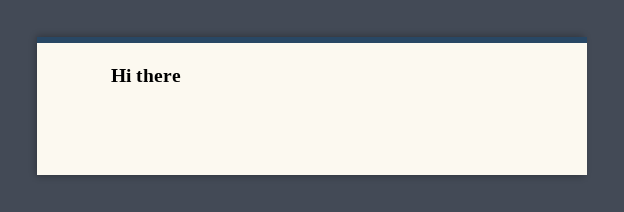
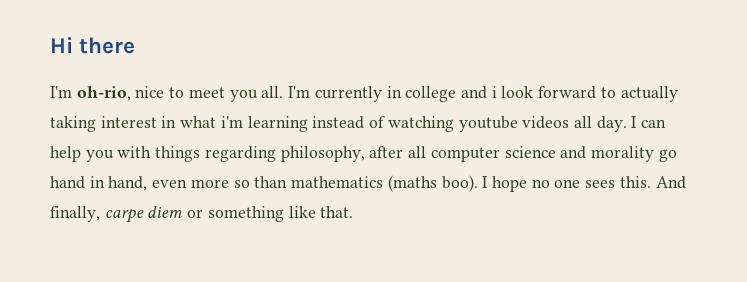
(182, 75) none -> [50,86,678,102] [50,116,667,132] [50,146,677,162] [50,175,686,192] [50,206,354,223] // I'm oh-rio, nice to meet you all. I'm currently in college and i look forward to actually taking interest in what i'm learning instead of watching youtube videos all day. I can help you with things regarding philosophy, after all computer science and morality go hand in hand, even more so than mathematics (maths boo). I hope no one sees this. And finally, carpe diem or something like that.

